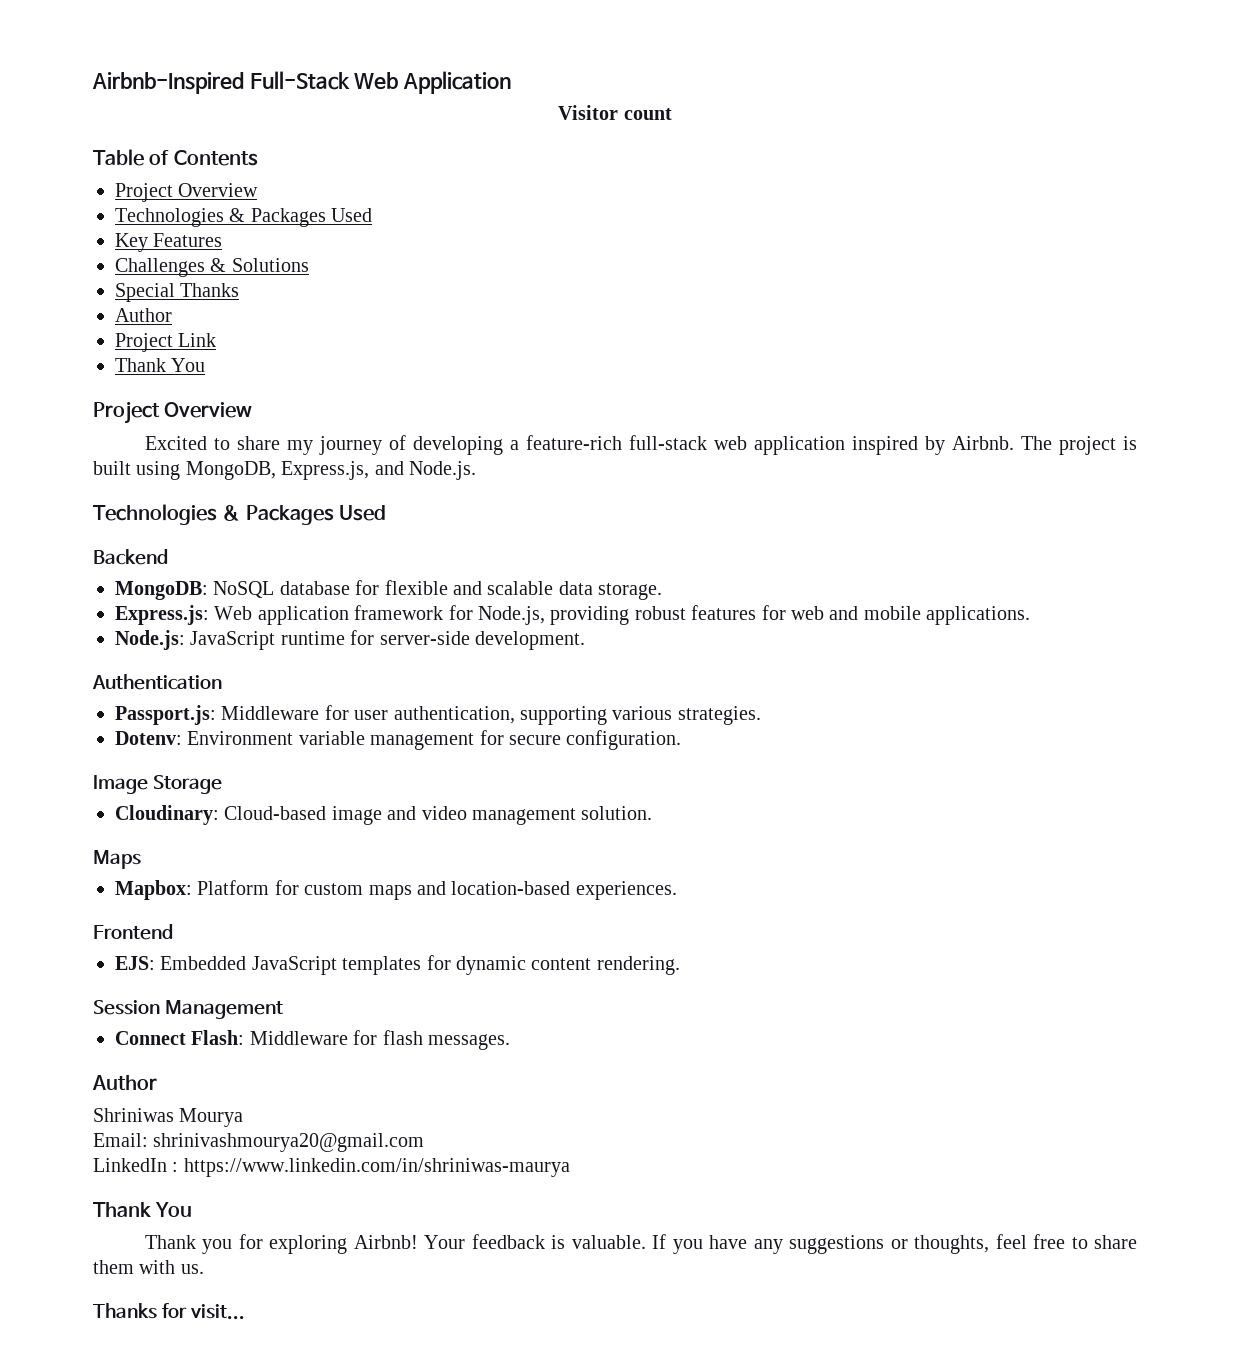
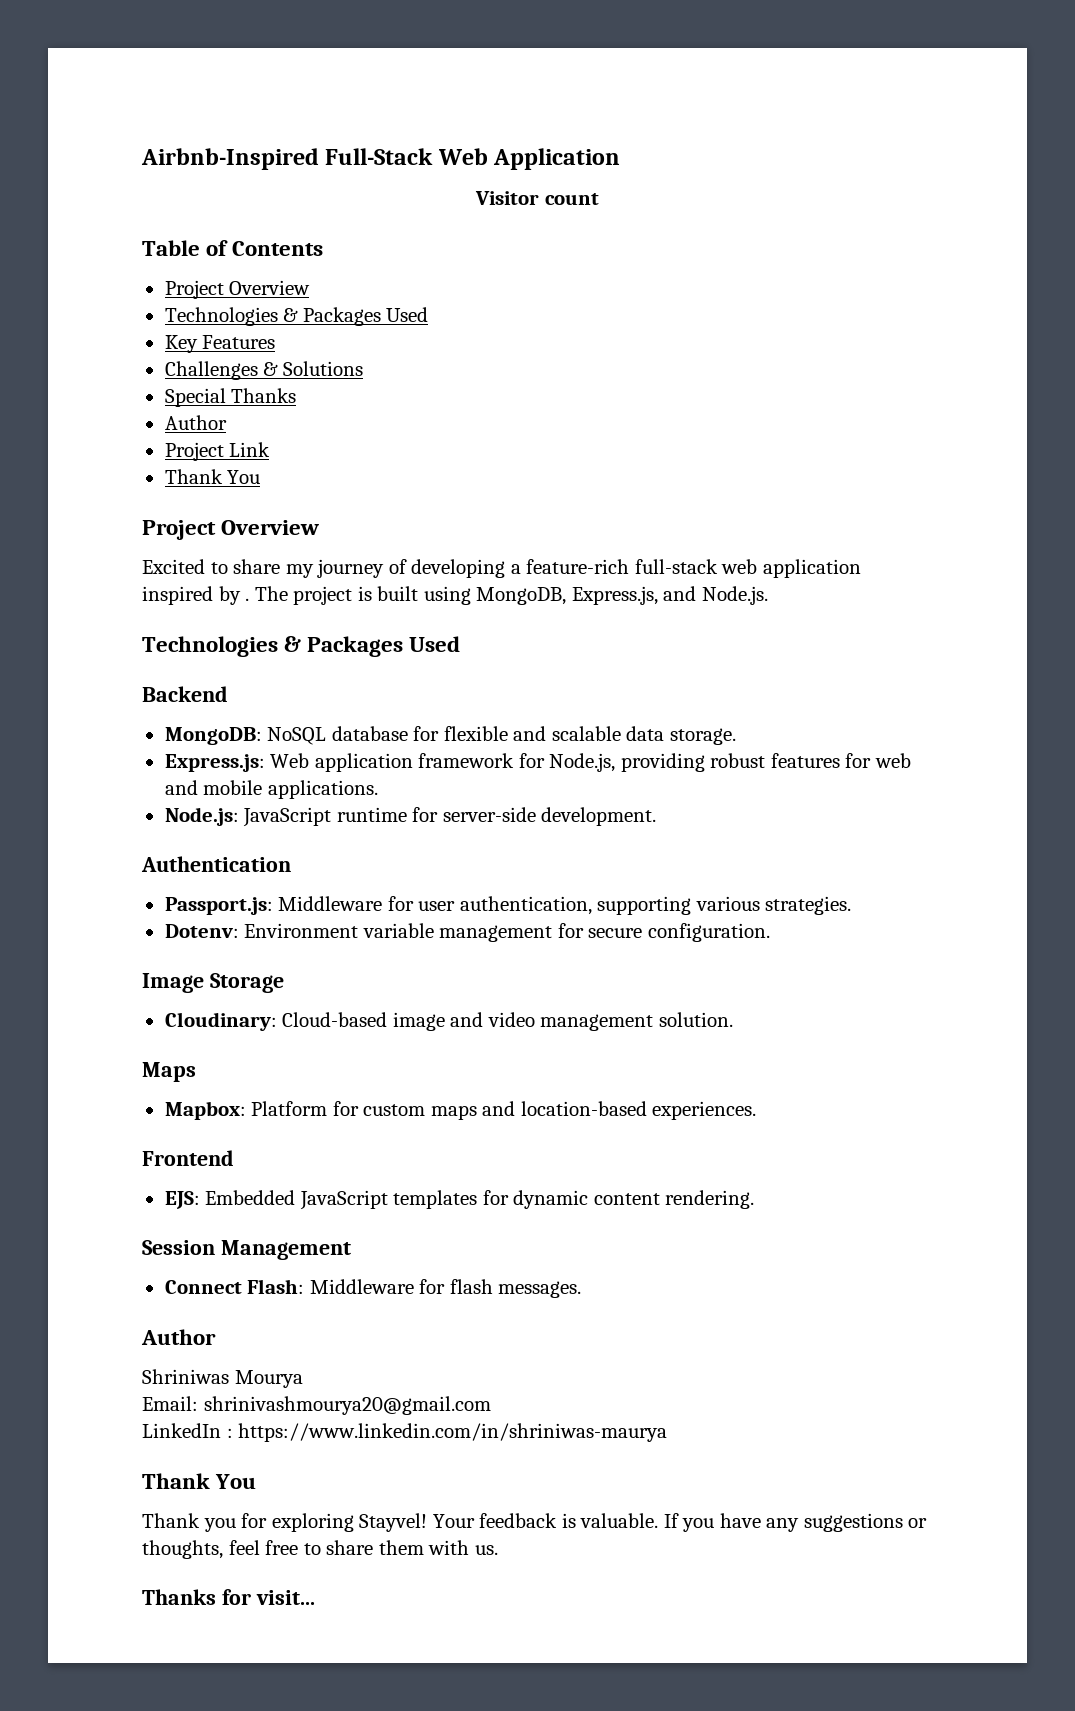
[951,436,1014,450] Airbnb. -> [245,598,250,601] .
[353,1235,418,1249] Airbnb! -> [359,1513,428,1532] Stayvel!

